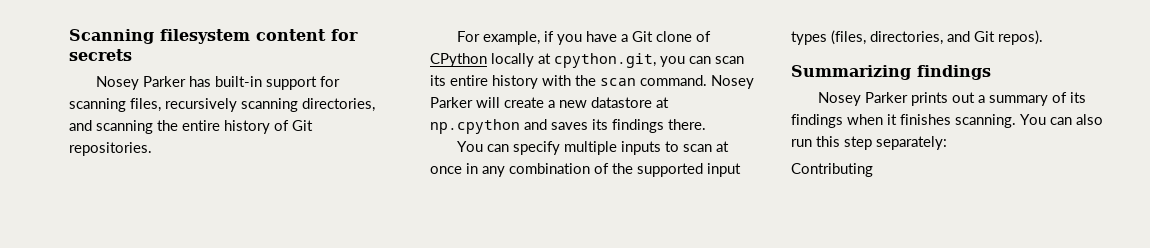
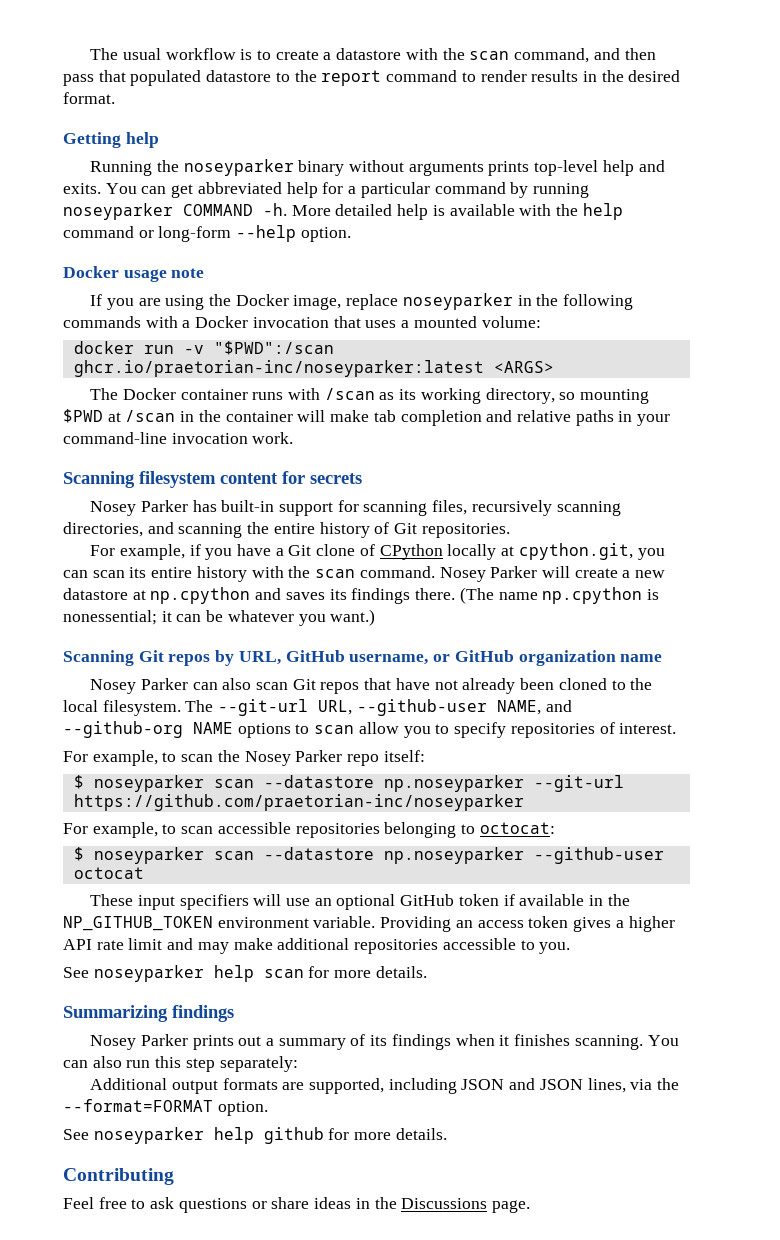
(69, 36) none -> [90,48,656,63] [63,70,681,86] [63,92,115,104] [63,132,159,148] [90,159,665,176] [63,182,589,198] [63,203,623,220] [63,225,351,242] [63,266,205,282] [90,293,634,310] [63,316,541,328] [73,341,334,355] [73,360,554,377] [90,388,650,404] [63,409,671,426] [63,432,294,444] The usual workflow is to create a datastore with the scan command, and then pass that populated datastore to the report command to render results in the desired format. // Getting help // Running the noseyparker binary without arguments prints top-level help and exits. You can get abbreviated help for a particular command by running noseyparker COMMAND -h. More detailed help is available with the help command or long-form --help option. // Docker usage note // If you are using the Docker image, replace noseyparker in the following commands with a Docker invocation that uses a mounted volume: // docker run -v "$PWD":/scan ghcr.io/praetorian-inc/noseyparker:latest <ARGS> // The Docker container runs with /scan as its working directory, so mounting $PWD at /scan in the container will make tab completion and relative paths in your command-line invocation work. //
[456,141,729,155] [430,163,741,177] [791,30,1043,45] // You can specify multiple inputs to scan at once in any combination of the supported input types (files, directories, and Git repos). -> [459,587,659,604] [63,609,376,626] [63,650,663,666] [90,678,653,694] [63,699,572,716] [63,721,677,738] [63,750,425,766] [73,775,624,792] [73,794,524,811] [63,822,555,838] [73,847,664,864] [73,867,144,879] [90,894,630,910] [63,916,675,932] [63,938,571,954] [63,965,427,982] (The name np.cpython is nonessential; it can be whatever you want.) // Scanning Git repos by URL, GitHub username, or GitHub organization name // Nosey Parker can also scan Git repos that have not already been cloned to the local filesystem. The --git-url URL, --github-user NAME, and --github-org NAME options to scan allow you to specify repositories of interest. // For example, to scan the Nosey Parker repo itself: // $ noseyparker scan --datastore np.noseyparker --git-url https://github.com/praetorian-inc/noseyparker // For example, to scan accessible repositories belonging to octocat: // $ noseyparker scan --datastore np.noseyparker --github-user octocat // These input specifiers will use an optional GitHub token if available in the NP_GITHUB_TOKEN environment variable. Providing an access token gives a higher API rate limit and may make additional repositories accessible to you. // See noseyparker help scan for more details.
[791,163,873,177] Contributing -> [90,1078,680,1094] [63,1099,268,1116] [63,1127,447,1144] [63,1168,174,1185] [63,1197,530,1213] Additional output formats are supported, including JSON and JSON lines, via the --format=FORMAT option. // See noseyparker help github for more details. // Contributing // Feel free to ask questions or share ideas in the Discussions page.

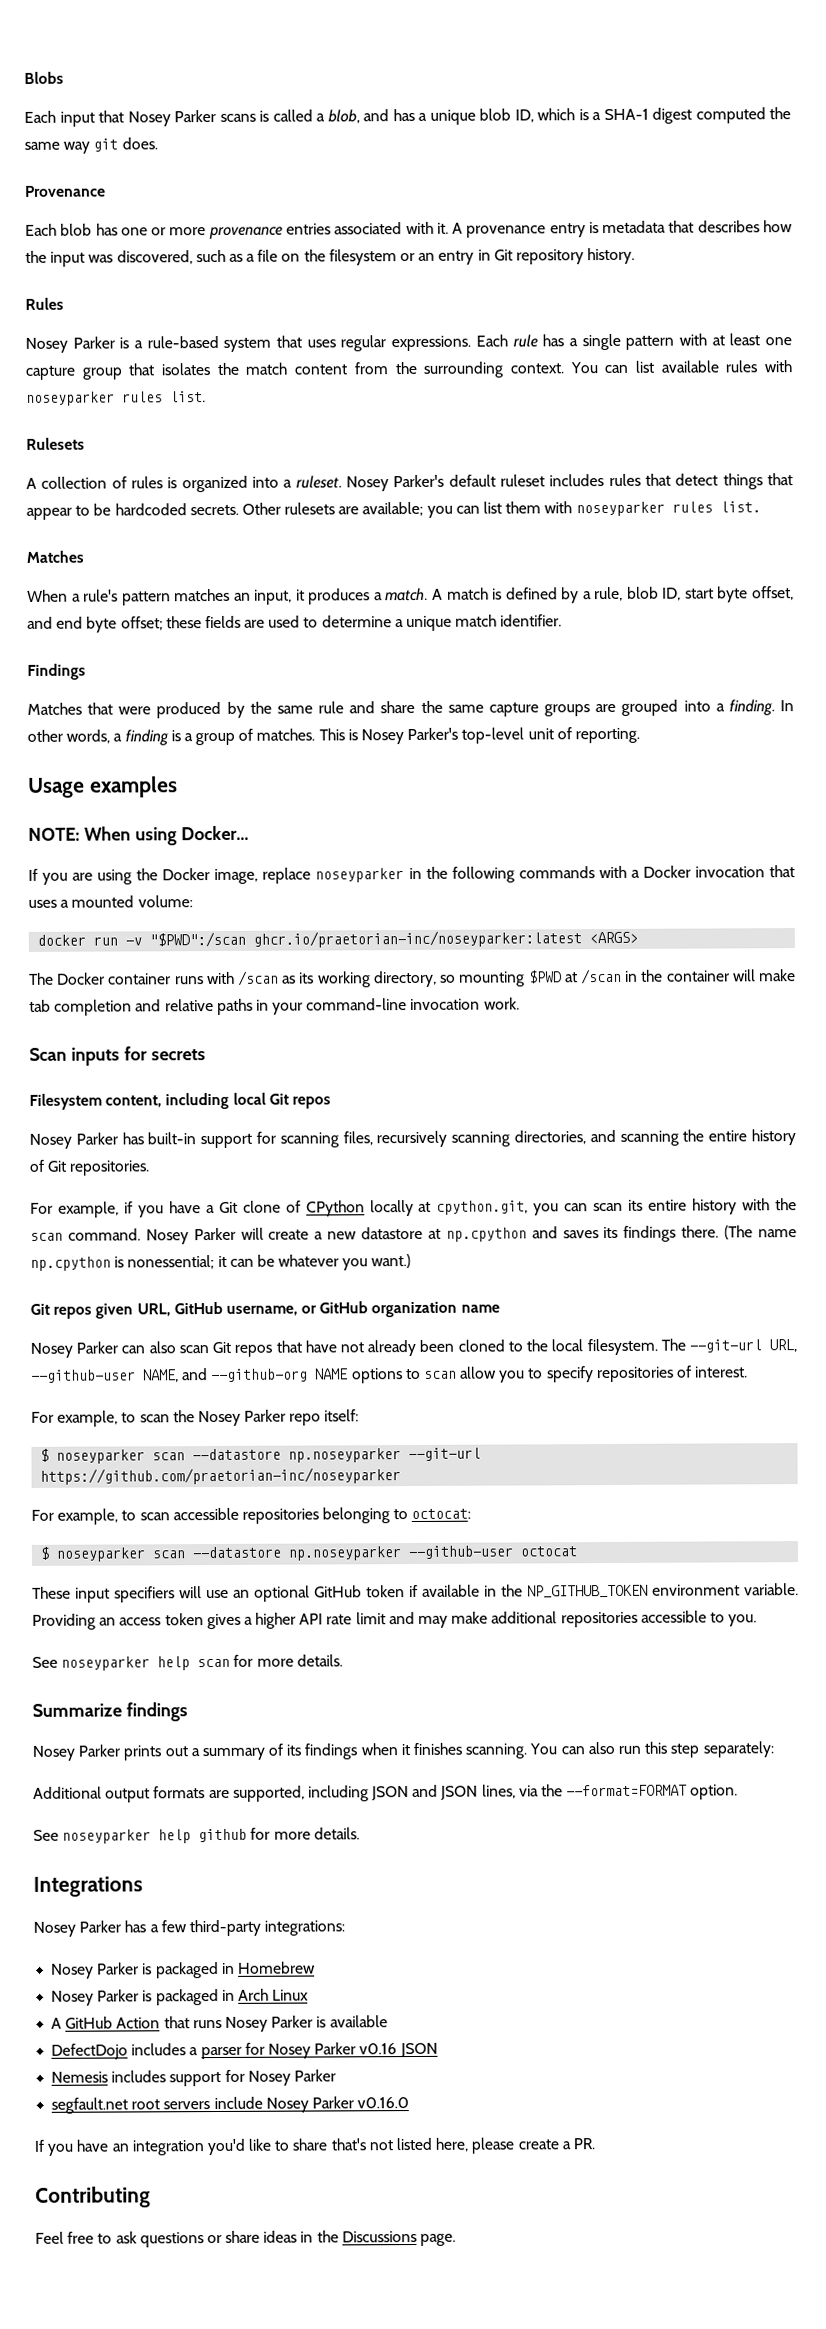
[90,48,656,63] [63,70,681,86] [63,92,115,104] [63,132,159,148] [90,159,665,176] [63,182,589,198] [63,203,623,220] [63,225,351,242] [63,266,205,282] The usual workflow is to create a datastore with the scan command, and then pass that populated datastore to the report command to render results in the desired format. // Getting help // Running the noseyparker binary without arguments prints top-level help and exits. You can get abbreviated help for a particular command by running noseyparker COMMAND -h. More detailed help is available with the help command or long-form --help option. // Docker usage note -> [24,71,64,84] [24,107,791,127] [24,137,158,154] [25,185,106,197] [25,220,794,240] [25,247,636,267] [25,297,64,310] [25,333,793,353] [25,360,792,380] [26,391,206,406] [26,437,85,450] [26,473,794,493] [26,501,761,520] [26,550,84,563] [27,586,794,606] [27,614,563,633] [27,663,86,680] [27,699,794,719] [27,727,640,746] [28,776,178,798] [28,825,249,846] Blobs // Each input that Nosey Parker scans is called a blob, and has a unique blob ID, which is a SHA-1 digest computed the same way git does. // Provenance // Each blob has one or more provenance entries associated with it. A provenance entry is metadata that describes how the input was discovered, such as a file on the filesystem or an entry in Git repository history. // Rules // Nosey Parker is a rule-based system that uses regular expressions. Each rule has a single pattern with at least one capture group that isolates the match content from the surrounding context. You can list available rules with noseyparker rules list. // Rulesets // A collection of rules is organized into a ruleset. Nosey Parker's default ruleset includes rules that detect things that appear to be hardcoded secrets. Other rulesets are available; you can list them with noseyparker rules list. // Matches // When a rule's pattern matches an input, it produces a match. A match is defined by a rule, blob ID, start byte offset, and end byte offset; these fields are used to determine a unique match identifier. // Findings // Matches that were produced by the same rule and share the same capture groups are grouped into a finding. In other words, a finding is a group of matches. This is Nosey Parker's top-level unit of reporting. // Usage examples // NOTE: When using Docker...
[63,471,278,488] Scanning filesystem content -> [29,1047,120,1066] Scan inputs
(362, 478) none -> [29,1092,331,1110] // Filesystem content, including local Git repos
[63,650,235,666] Scanning Git repos by -> [30,1303,134,1319] Git repos given
[63,1005,168,1022] Summarizing -> [32,1703,122,1717] Summarize
(447, 1134) none -> [33,1876,143,1897] [33,1919,346,1937] [51,1961,316,1979] [51,1988,310,2006] [51,2015,388,2032] [51,2042,438,2060] [51,2069,336,2087] [51,2096,410,2114] [34,2137,595,2156] // Integrations // Nosey Parker has a few third-party integrations: // Nosey Parker is packaged in Homebrew // Nosey Parker is packaged in Arch Linux // A GitHub Action that runs Nosey Parker is available // DefectDojo includes a parser for Nosey Parker v0.16 JSON // Nemesis includes support for Nosey Parker // segfault.net root servers include Nosey Parker v0.16.0 // If you have an integration you'd like to share that's not listed here, please create a PR.

